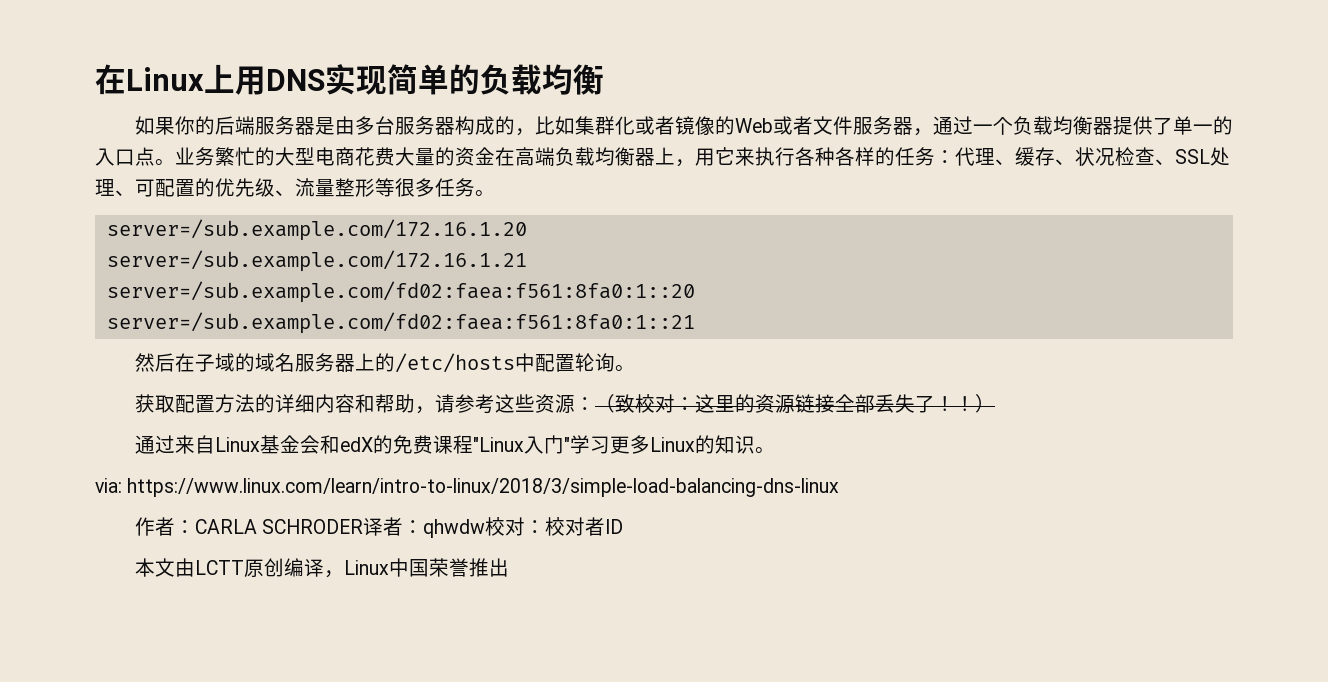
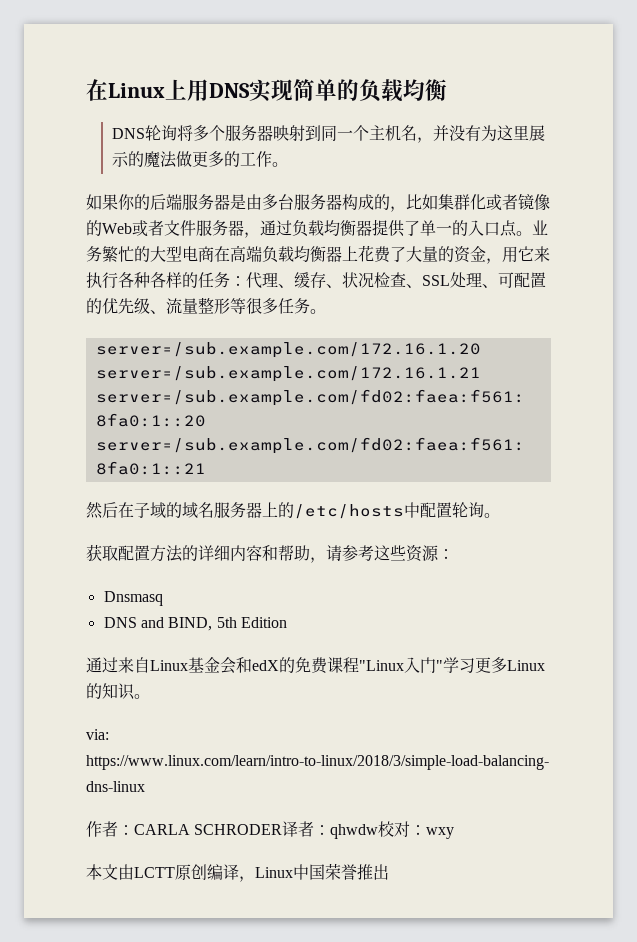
(604, 79) none -> [112,125,546,143] [112,151,289,168] // DNS轮询将多个服务器映射到同一个主机名，并没有为这里展示的魔法做更多的工作。
[972,117,1013,135] 一个 -> (292, 228) none
[355,147,495,166] 花费大量的资金 -> (214, 254) none
(675, 156) none -> [358,245,486,263] 花费了大量的资金
[594,394,995,414] （致校对：这里的资源链接全部丢失了！！） -> [103,591,163,606] [103,617,287,631] // Dnsmasq // DNS and BIND, 5th Edition
[545,517,624,536] 校对者ID -> [426,827,455,839] wxy

